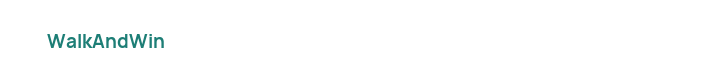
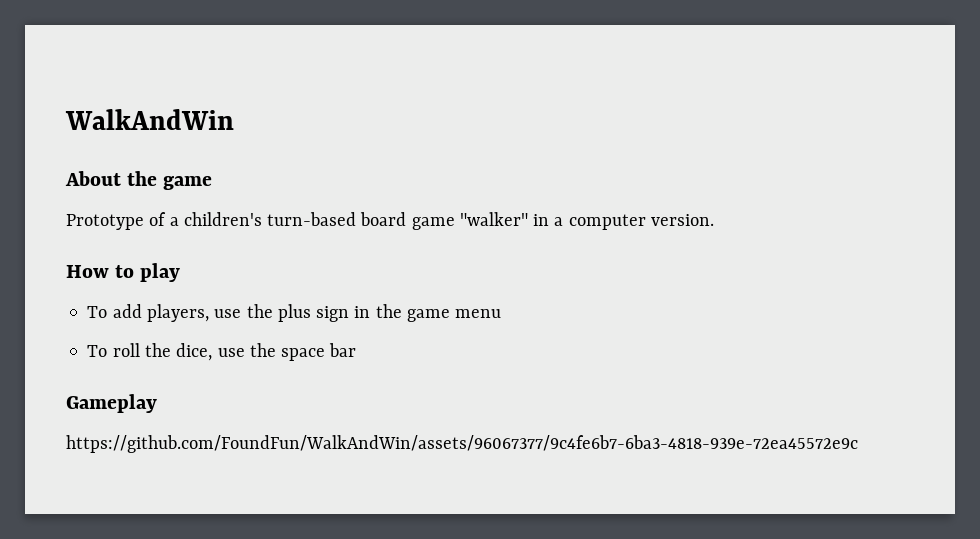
(165, 41) none -> [65,171,213,190] [66,212,714,230] [66,263,181,282] [87,304,502,322] [87,343,357,361] [66,394,157,413] [66,435,858,453] // About the game // Prototype of a children's turn-based board game "walker" in a computer version. // How to play // To add players, use the plus sign in the game menu // To roll the dice, use the space bar // Gameplay // https://github.com/FoundFun/WalkAndWin/assets/96067377/9c4fe6b7-6ba3-4818-939e-72ea45572e9c

